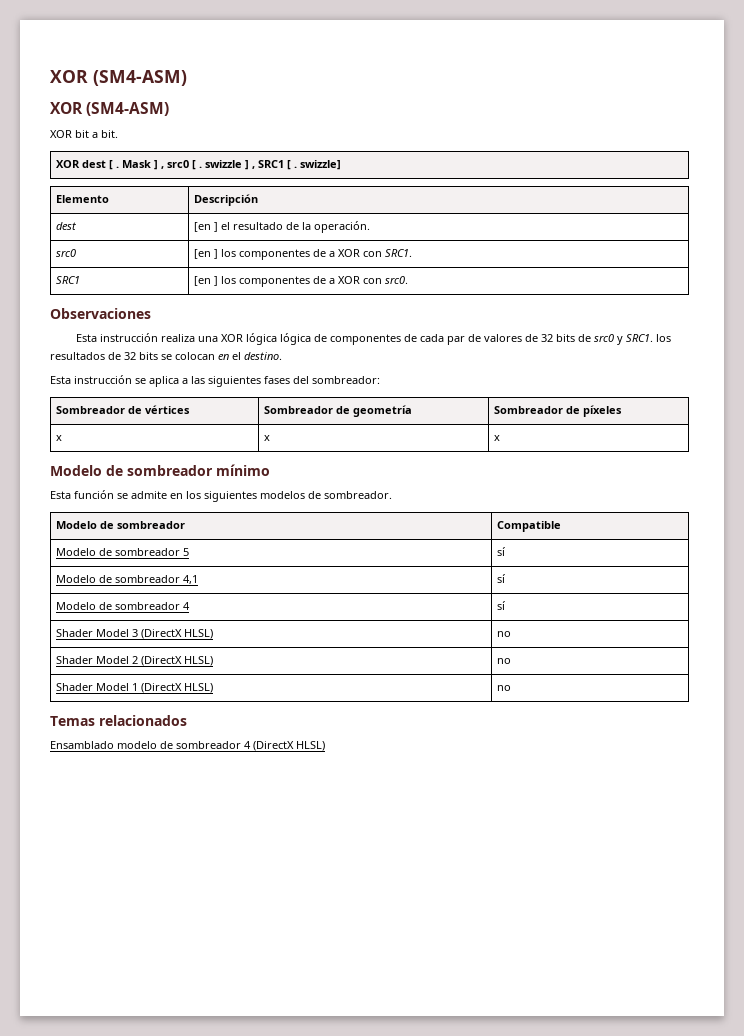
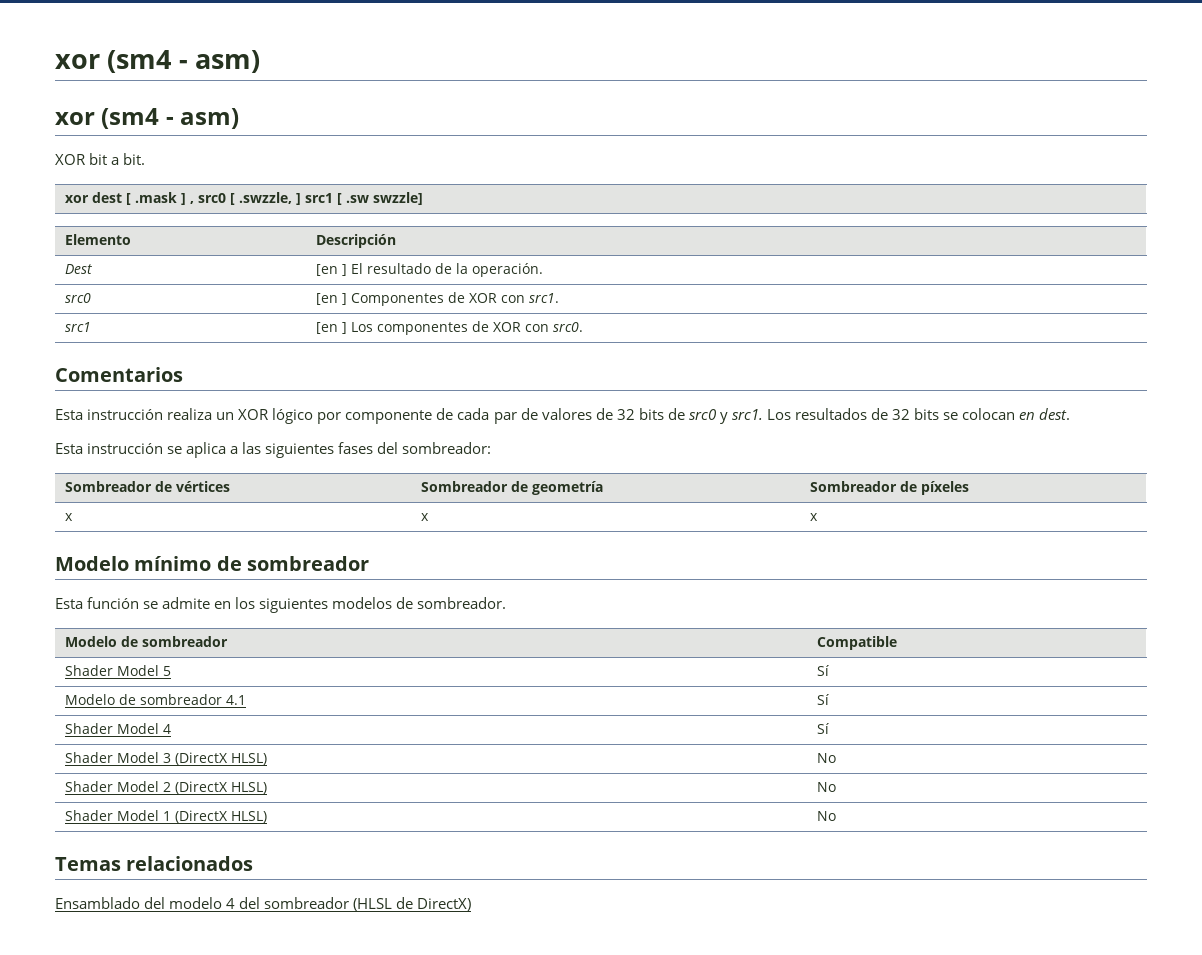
[50,70,187,86] [50,102,170,116] XOR (SM4-ASM) // XOR (SM4-ASM) -> [55,50,260,73] [55,108,240,129] xor (sm4 - asm) // xor (sm4 - asm)
[56,160,81,168] XOR -> [65,195,90,203] xor
[116,160,152,168] . Mask -> [135,192,178,203] .mask
[199,160,342,170] . swizzle ] , SRC1 [ . swizzle] -> [239,192,424,205] .swzzle, ] src1 [ .sw swzzle]
[56,222,77,230] [194,222,231,232] dest | [en ] el -> [65,264,93,274] [316,263,364,276] Dest | [en ] El
[221,249,413,260] [56,276,81,284] [194,276,336,287] los componentes de a XOR con SRC1. // SRC1 | [en ] los componentes de a -> [351,292,560,306] [65,322,92,332] [316,321,490,335] Componentes de XOR con src1. // src1 | [en ] Los componentes de
[50,308,151,319] Observaciones -> [55,367,183,382] Comentarios
[198,333,402,345] una XOR lógica lógica de componentes -> [216,408,433,424] un XOR lógico por componente
[626,334,672,342] SRC1. los -> [731,409,791,420] src1. Los
[232,352,282,360] el destino. -> [1039,408,1071,420] dest.
[106,464,270,476] de sombreador mínimo -> [134,556,370,571] mínimo de sombreador
[56,548,181,556] Modelo de sombreador -> [65,665,160,676] Shader Model
[497,547,506,556] [56,575,199,584] [497,574,506,583] [56,602,181,610] sí // Modelo de sombreador 4,1 | sí // Modelo de sombreador -> [817,665,830,676] [65,694,247,705] [817,694,830,705] [65,723,160,734] Sí // Modelo de sombreador 4.1 | Sí // Shader Model
[497,601,506,610] sí -> [817,723,830,734] Sí
[497,631,512,637] no -> [817,753,837,763] No
[497,658,512,664] no -> [817,782,837,792] No
[497,685,512,691] no -> [817,811,837,821] No
[117,741,325,751] modelo de sombreador 4 (DirectX HLSL) -> [144,897,472,911] del modelo 4 del sombreador (HLSL de DirectX)

